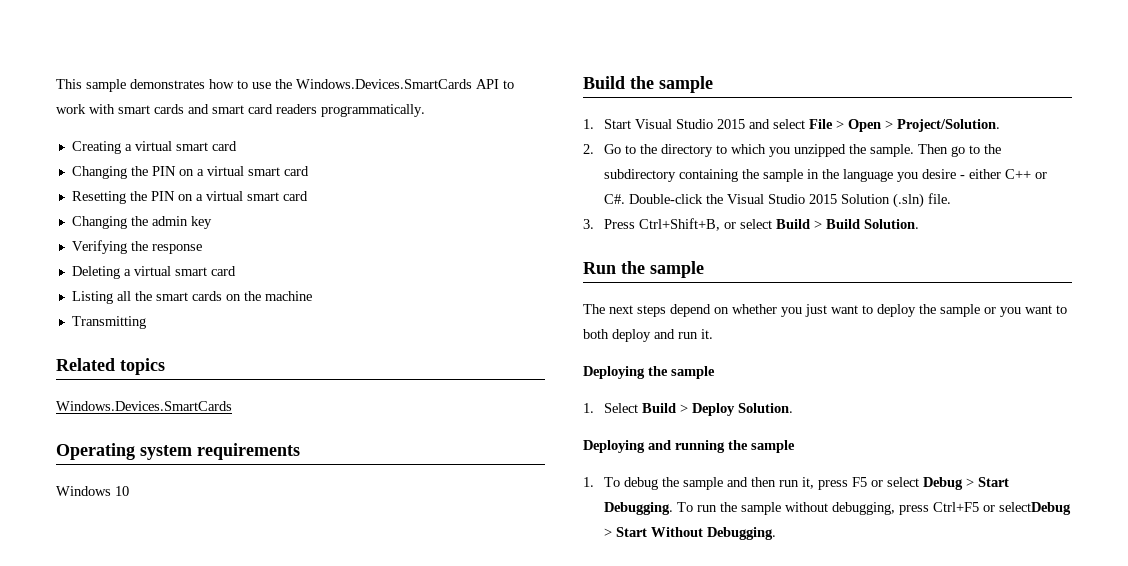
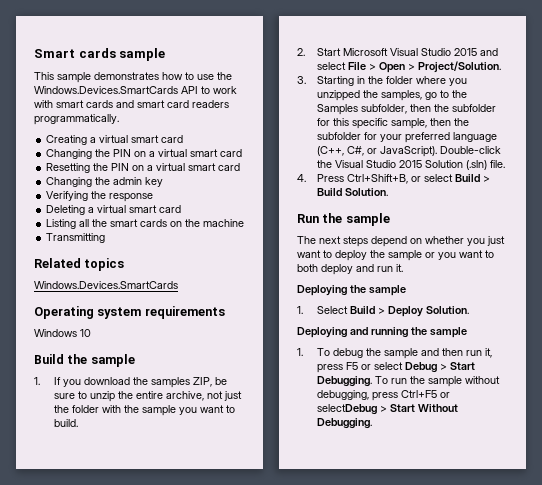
(56, 84) none -> [34,48,166,61] Smart cards sample //
[604,119,632,129] Start -> [53,377,227,388] [53,391,242,402] [53,405,235,416] [53,419,78,427] [297,48,388,56] If you download the samples ZIP, be sure to unzip the entire archive, not just the folder with the sample you want to build. // 2. Start Microsoft
[583,144,767,157] 2. Go to the directory to which -> [297,76,446,86] 3. Starting in the folder where
[870,144,949,157] sample. Then -> [380,90,422,101] samples,
[604,169,1048,182] [604,194,626,204] subdirectory containing the sample in the language you desire - either C++ or C#. -> [316,104,496,115] [316,118,469,129] [316,132,497,143] [316,146,437,157] Samples subfolder, then the subfolder for this specific sample, then the subfolder for your preferred language (C++, C#, or JavaScript).
[583,219,594,229] 3. -> [297,174,306,182] 4.

